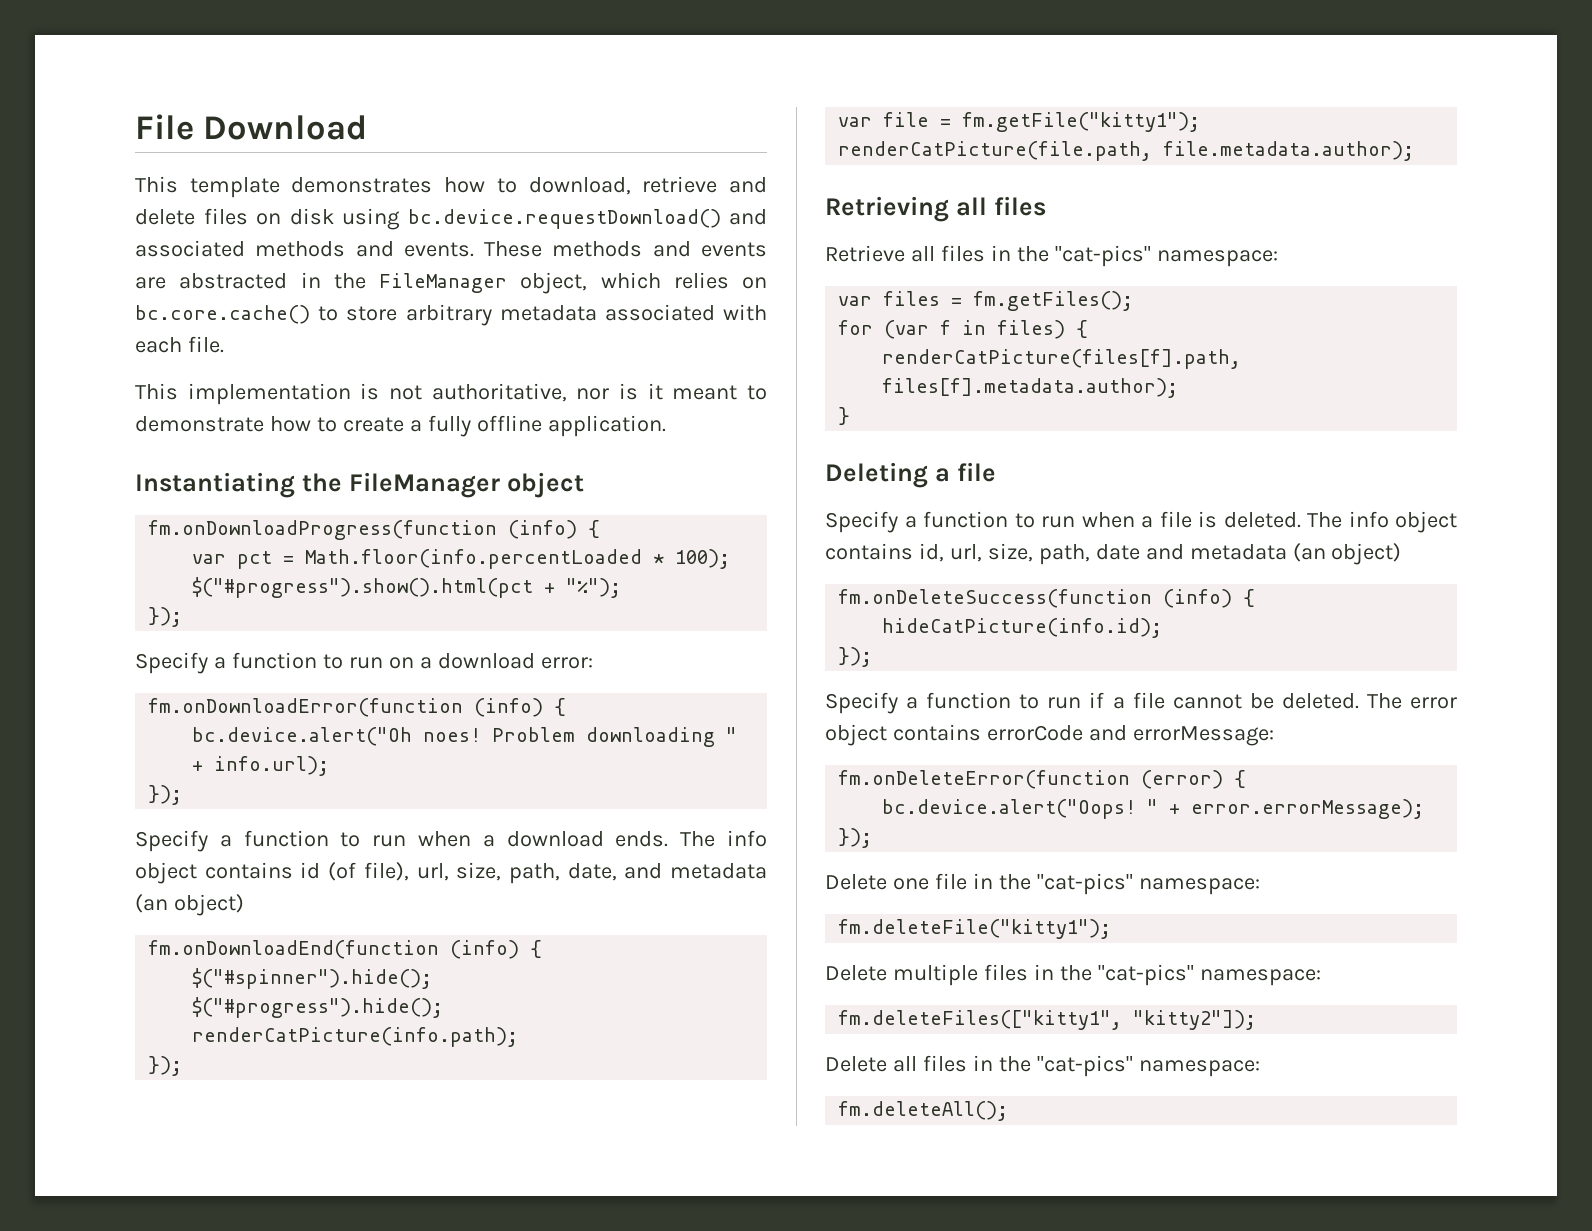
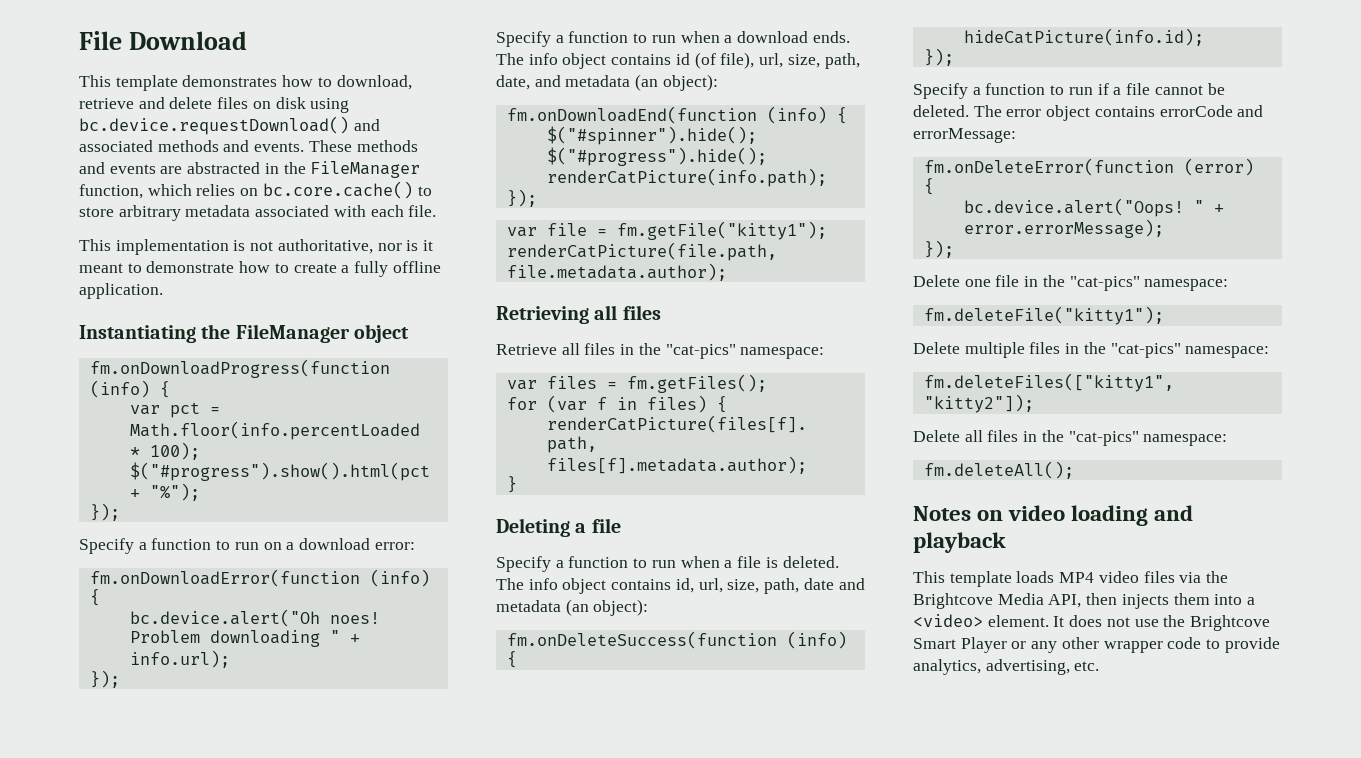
[520,272,588,294] object, -> [79,184,143,199] function,
[173,894,244,916] object) -> [662,74,718,91] object):
[1331,543,1402,565] object) -> [593,599,649,616] object):
(1009, 1111) none -> [913,505,1194,526] [913,532,1006,553] [913,571,1229,587] [913,593,1256,609] [913,614,1271,631] [913,637,1280,653] [913,659,1100,675] // Notes on video loading and playback // This template loads MP4 video files via the Brightcove Media API, then injects them into a <video> element. It does not use the Brightcove Smart Player or any other wrapper code to provide analytics, advertising, etc.

